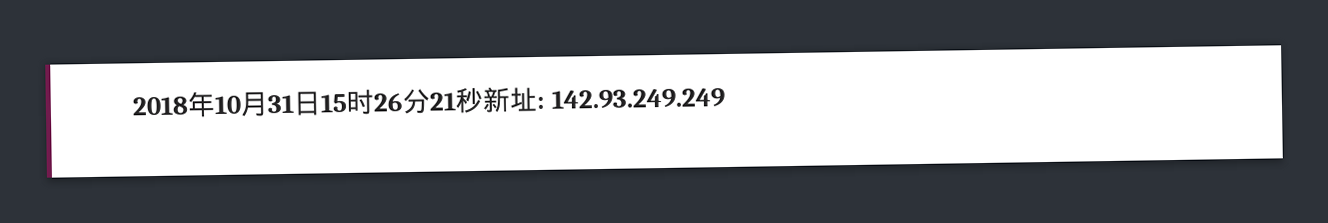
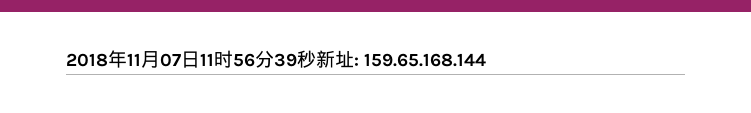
[214,88,456,117] 10月31日15时26分21 -> [127,50,297,68] 11月07日11时56分39
[551,88,726,109] 142.93.249.249 -> [364,53,486,67] 159.65.168.144

